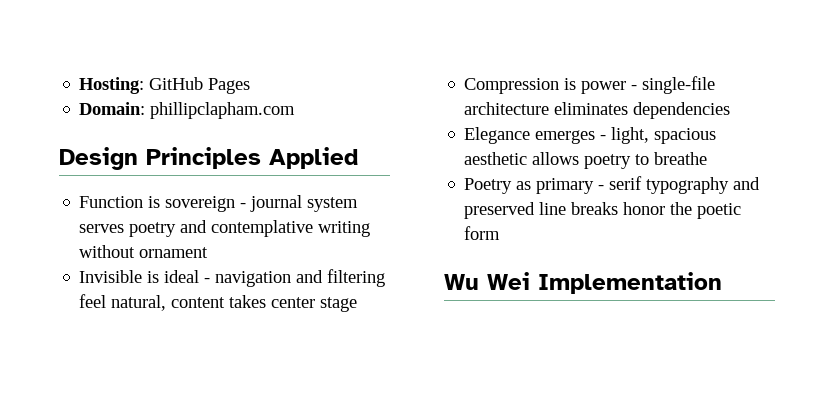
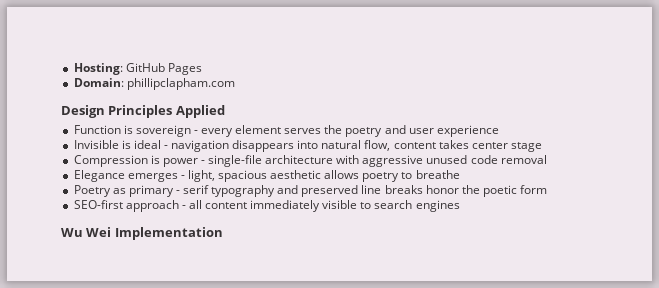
[250,195,359,212] [79,220,371,237] [79,245,209,258] journal system serves poetry and contemplative writing without ornament -> [201,125,499,137] every element serves the poetry and user experience
[296,269,386,287] [79,294,167,311] and filtering feel natural, -> [232,140,391,152] disappears into natural flow,
[554,102,731,119] eliminates dependencies -> [336,155,547,167] with aggressive unused code removal
(501, 233) none -> [73,200,460,212] // SEO-first approach - all content immediately visible to search engines

